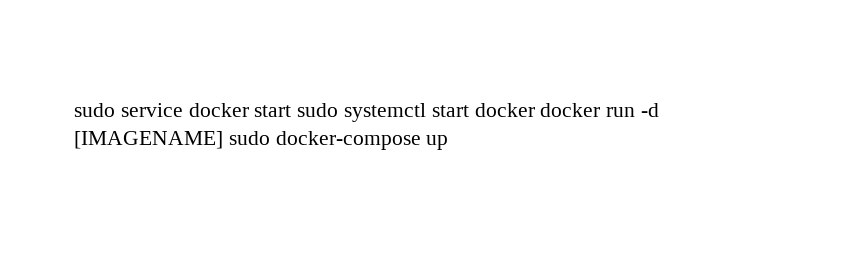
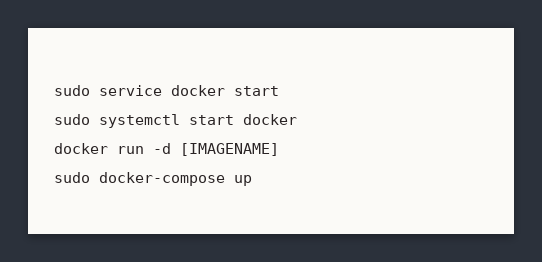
(292, 111) none -> (279, 91) //
(535, 110) none -> (297, 119) //
(223, 140) none -> (279, 149) //

